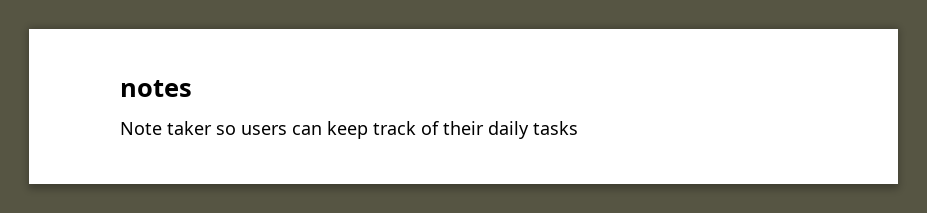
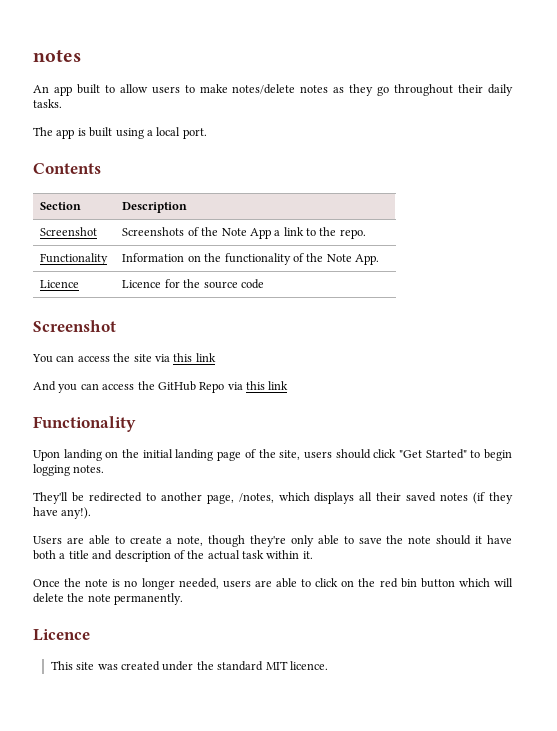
[120,121,578,139] Note taker so users can keep track of their daily tasks -> [33,84,513,96] [33,99,62,108] [33,127,207,139] [33,163,101,174] [40,202,82,210] [122,202,188,213] [40,227,98,236] [122,227,366,239] [40,253,109,265] [122,253,380,265] [40,280,80,288] [122,279,264,289] [33,320,116,332] [32,353,216,363] [33,381,289,393] [33,416,136,432] [33,449,512,461] [33,464,105,476] [33,492,514,504] [33,507,92,519] [33,535,512,547] [33,550,313,562] [33,578,513,590] [33,593,184,605] [33,629,90,641] [50,661,328,671] An app built to allow users to make notes/delete notes as they go throughout their daily tasks. // The app is built using a local port. // Contents // Section | Description // Screenshot | Screenshots of the Note App a link to the repo. // Functionality | Information on the functionality of the Note App. // Licence | Licence for the source code // Screenshot // You can access the site via this link // And you can access the GitHub Repo via this link // Functionality // Upon landing on the initial landing page of the site, users should click "Get Started" to begin logging notes. // They'll be redirected to another page, /notes, which displays all their saved notes (if they have any!). // Users are able to create a note, though they're only able to save the note should it have both a title and description of the actual task within it. // Once the note is no longer needed, users are able to click on the red bin button which will delete the note permanently. // Licence // This site was created under the standard MIT licence.

